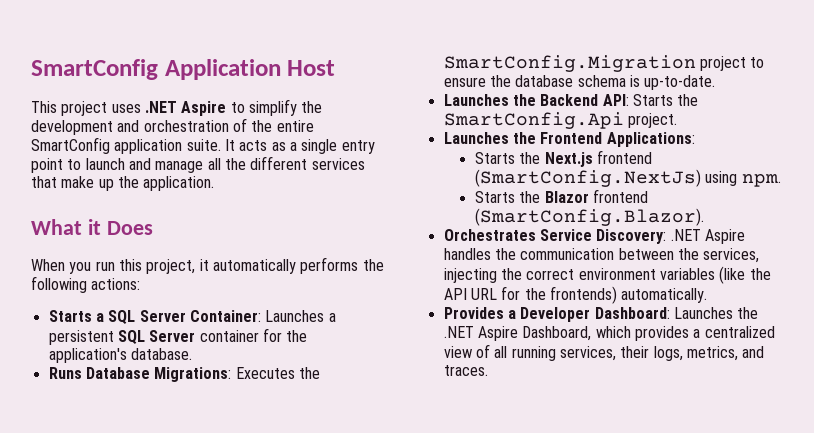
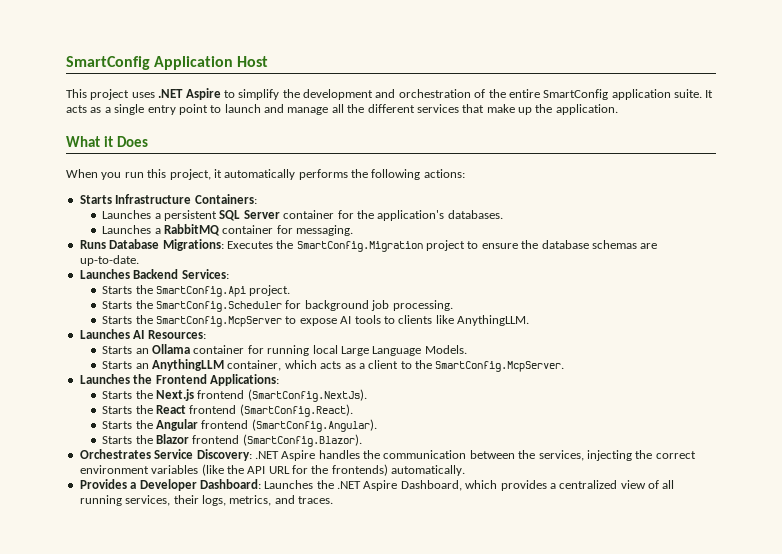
[95,310,261,324] a SQL Server Container: -> [115,194,257,204] Infrastructure Containers: //
[130,348,192,360] database. -> [447,210,503,219] [102,224,354,236] databases. // Launches a RabbitMQ container for messaging.
[577,75,640,87] schema is -> [591,240,658,249] schemas are
[512,94,629,106] the Backend API: -> [133,269,229,279] Backend Services: //
(677, 120) none -> [102,300,453,312] [102,315,530,327] [79,329,206,339] [102,344,467,356] [102,359,565,372] // Starts the SmartConfig.Scheduler for background job processing. // Starts the SmartConfig.McpServer to expose AI tools to clients like AnythingLLM. // Launches AI Resources: // Starts an Ollama container for running local Large Language Models. // Starts an AnythingLLM container, which acts as a client to the SmartConfig.McpServer.
[474,169,781,187] (SmartConfig.NextJs) using npm. -> [247,389,367,402] [102,404,353,417] [102,419,377,432] (SmartConfig.NextJs). // Starts the React frontend (SmartConfig.React). // Starts the Angular frontend (SmartConfig.Angular).

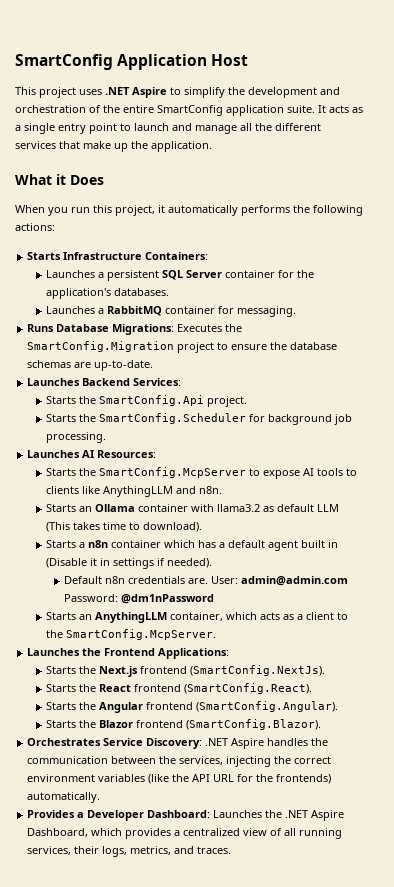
(453, 305) none -> [27,450,157,458] // Launches AI Resources:
[457,315,530,326] [79,329,206,339] AnythingLLM. // Launches AI Resources: -> [102,486,222,497] AnythingLLM and n8n.
[247,345,467,356] for running local Large Language Models. -> [190,504,339,512] [45,522,202,532] [45,540,338,551] [45,558,212,569] [64,576,349,586] [64,594,215,604] with llama3.2 as default LLM (This takes time to download). // Starts a n8n container which has a default agent built in (Disable it in settings if needed). // Default n8n credentials are. User: admin@admin.com Password: @dm1nPassword

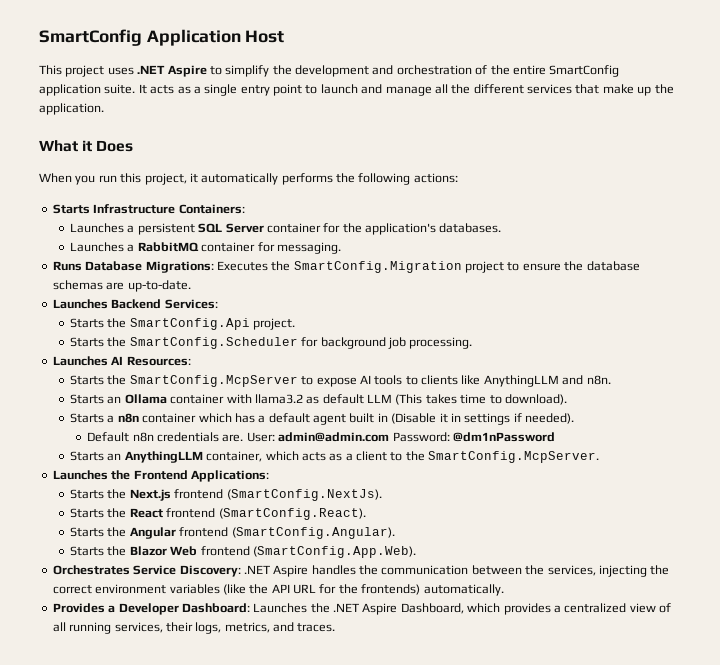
[135,719,321,730] frontend (SmartConfig.Blazor). -> [170,546,416,558] Web frontend (SmartConfig.App.Web).

